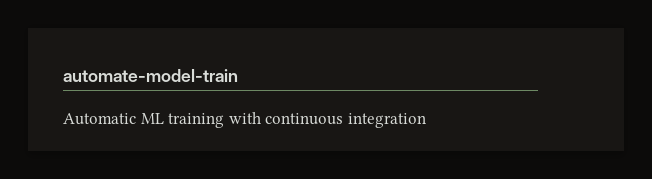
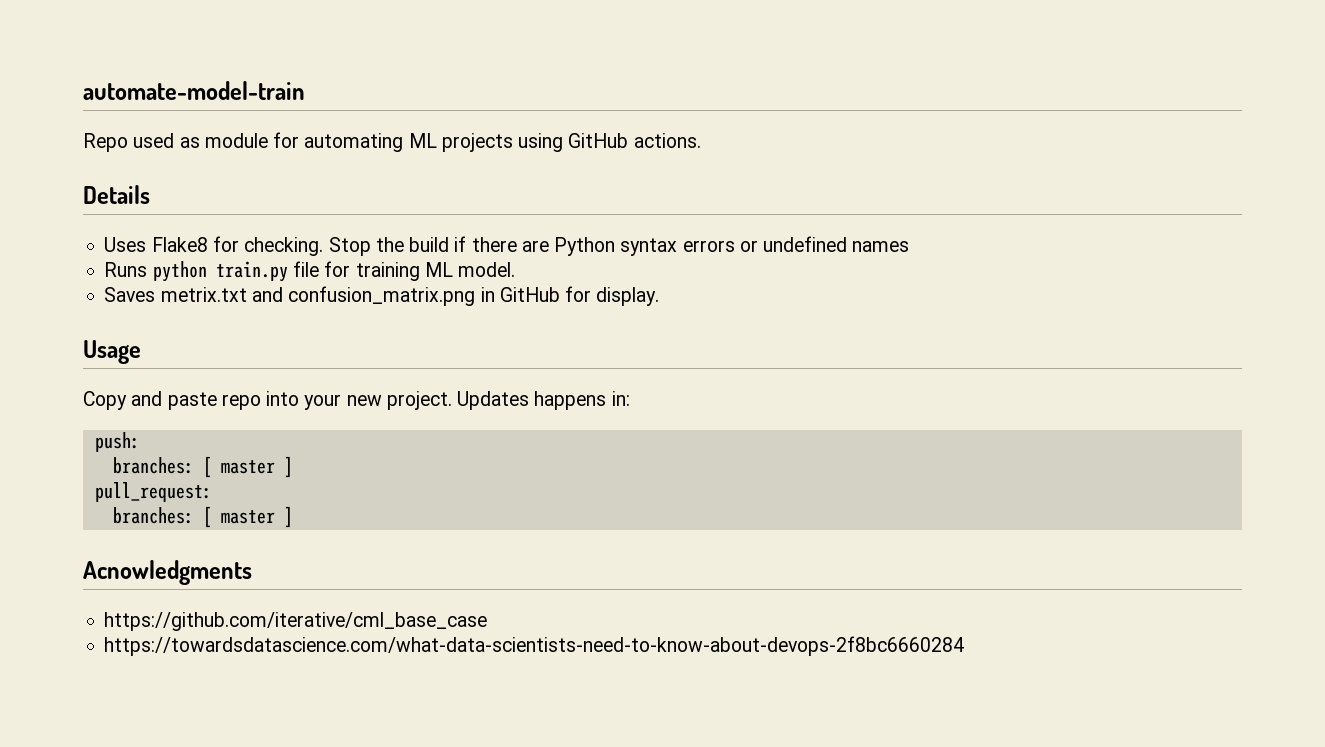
[63,112,426,128] Automatic ML training with continuous integration -> [83,132,701,152] [83,185,150,204] [104,236,910,256] [104,261,516,282] [104,286,660,306] [83,340,141,364] [83,391,630,410] [94,432,140,452] [112,456,293,478] [94,482,212,502] [112,506,293,528] [83,560,252,585] [104,612,488,631] [104,636,965,656] Repo used as module for automating ML projects using GitHub actions. // Details // Uses Flake8 for checking. Stop the build if there are Python syntax errors or undefined names // Runs python train.py file for training ML model. // Saves metrix.txt and confusion_matrix.png in GitHub for display. // Usage // Copy and paste repo into your new project. Updates happens in: // push: // branches: [ master ] // pull_request: // branches: [ master ] // Acnowledgments // https://github.com/iterative/cml_base_case // https://towardsdatascience.com/what-data-scientists-need-to-know-about-devops-2f8bc6660284

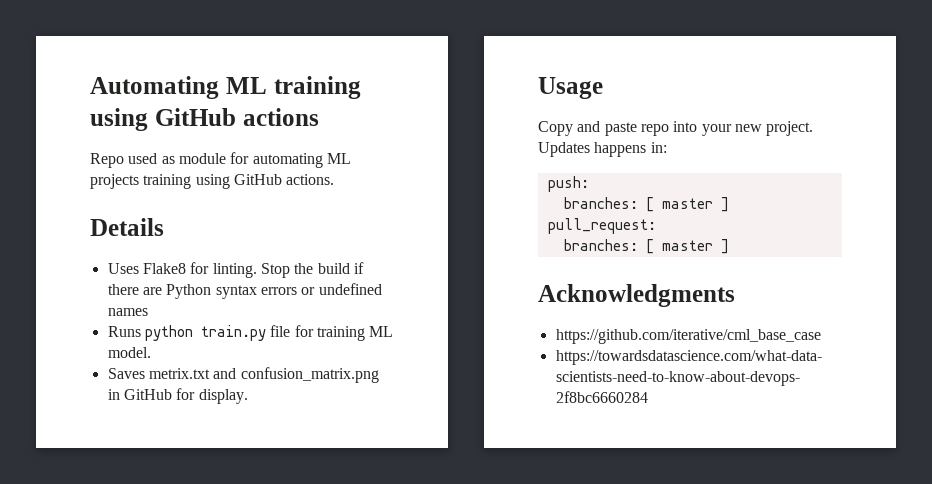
[83,81,305,100] automate-model-train -> [90,76,361,99] [90,108,319,131] Automating ML training using GitHub actions
(513, 142) none -> [143,174,192,189] training
[244,237,324,256] checking. -> [212,263,257,278] linting.
[83,560,252,585] Acnowledgments -> [538,284,735,307] Acknowledgments

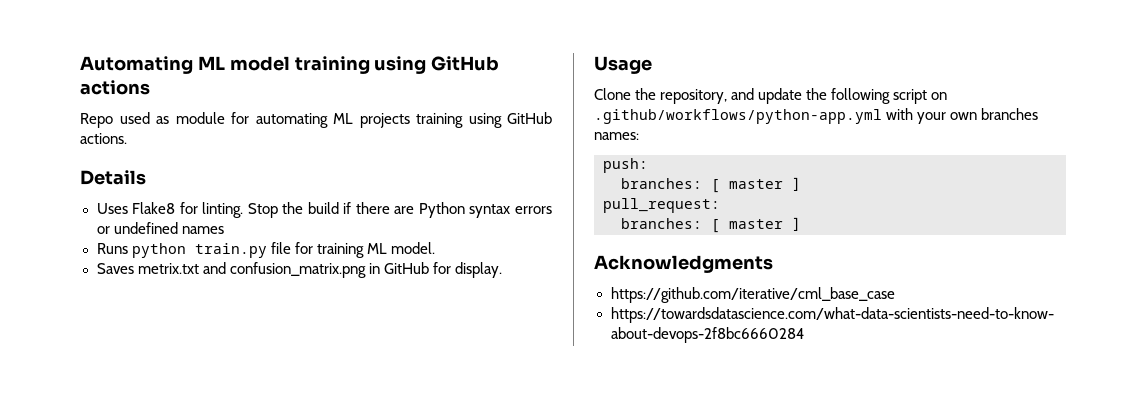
(267, 85) none -> [229,56,290,71] model
[538,121,814,136] [538,142,667,157] Copy and paste repo into your new project. Updates happens in: -> [594,88,948,104] [594,108,1039,124] [594,132,639,140] Clone the repository, and update the following script on .github/workflows/python-app.yml with your own branches names:

